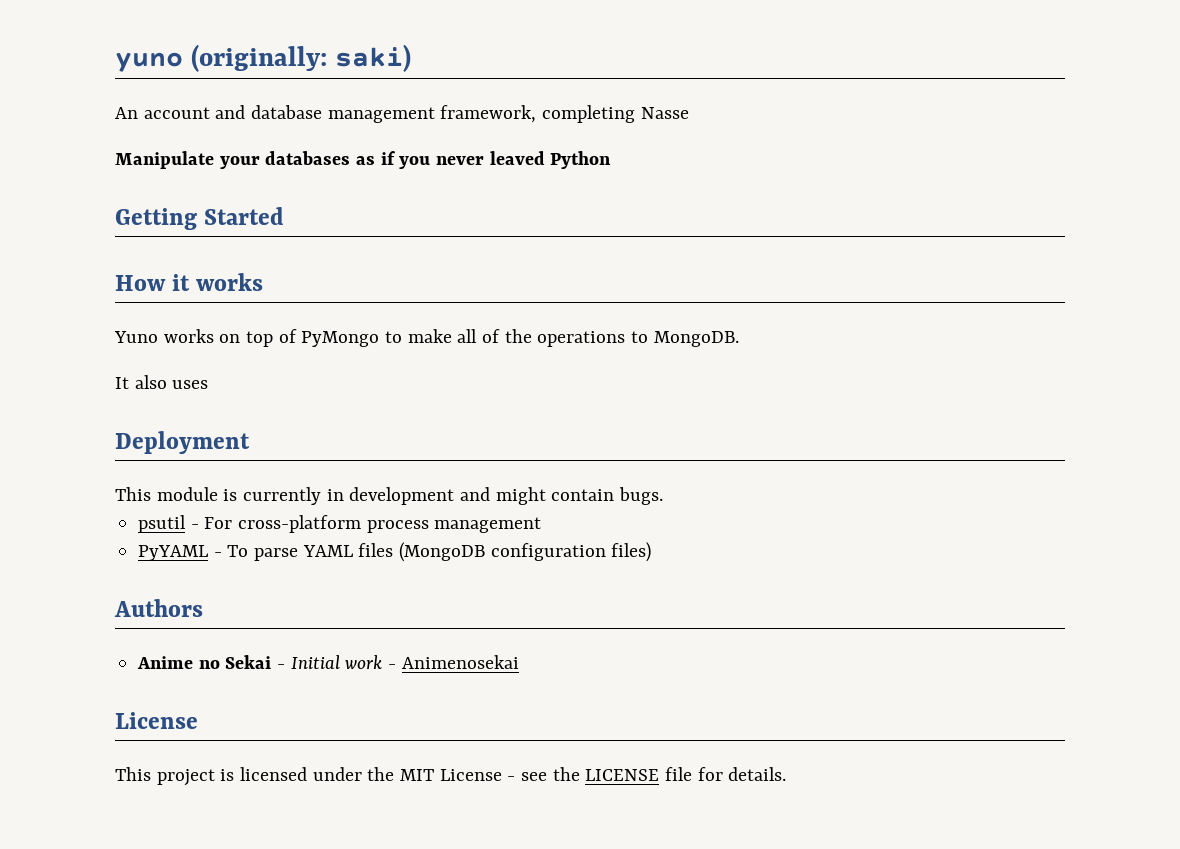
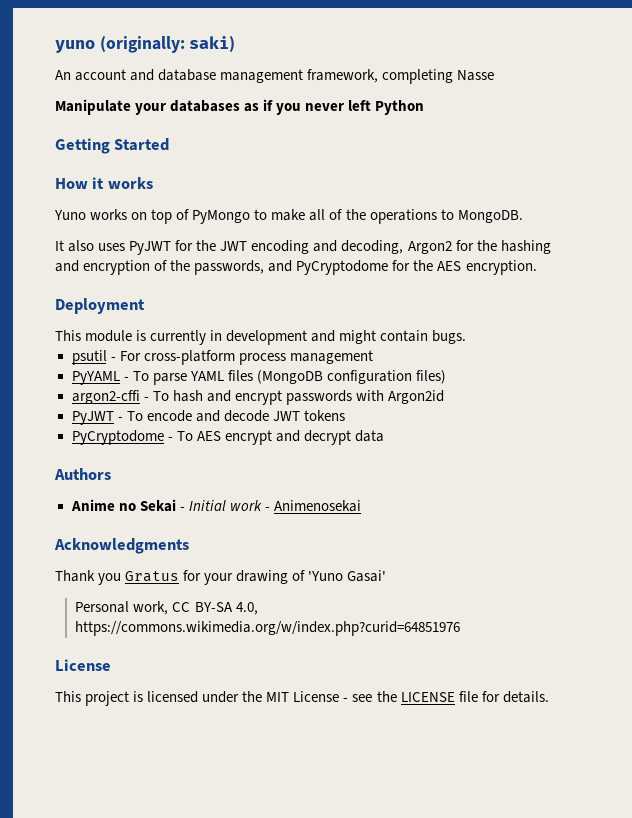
[489,151,545,165] leaved -> [348,100,372,111] left
(209, 384) none -> [129,240,551,255] [55,260,537,275] PyJWT for the JWT encoding and decoding, Argon2 for the hashing and encryption of the passwords, and PyCryptodome for the AES encryption.
(652, 552) none -> [71,390,444,405] [71,410,345,425] [71,430,384,445] // argon2-cffi - To hash and encrypt passwords with Argon2id // PyJWT - To encode and decode JWT tokens // PyCryptodome - To AES encrypt and decrypt data
(519, 662) none -> [54,538,189,554] [55,570,387,585] [75,601,258,615] [75,621,461,636] // Acknowledgments // Thank you Gratus for your drawing of 'Yuno Gasai' // Personal work, CC BY-SA 4.0, https://commons.wikimedia.org/w/index.php?curid=64851976

